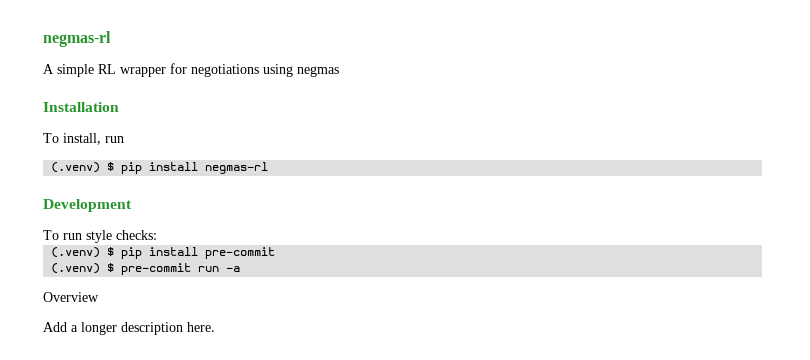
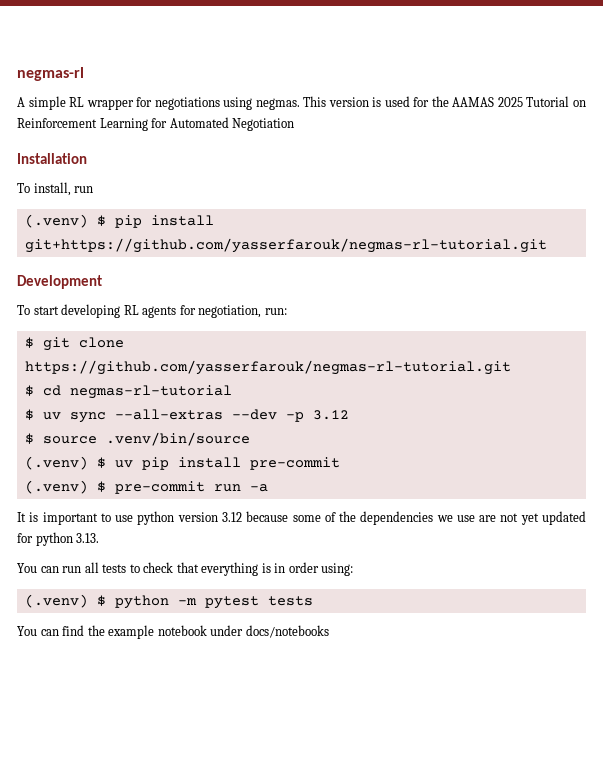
[297,66,339,77] negmas -> [255,96,587,110] [17,117,295,131] negmas. This version is used for the AAMAS 2025 Tutorial on Reinforcement Learning for Automated Negotiation
[205,162,269,174] negmas-rl -> [24,238,547,253] git+https://github.com/yasserfarouk/negmas-rl-tutorial.git
[63,230,157,243] [51,247,115,258] run style checks: // (.venv) $ -> [33,304,287,318] [24,337,124,351] [24,360,511,375] [24,385,232,399] [24,409,349,423] [24,432,250,446] [24,456,133,470] start developing RL agents for negotiation, run: // $ git clone https://github.com/yasserfarouk/negmas-rl-tutorial.git // $ cd negmas-rl-tutorial // $ uv sync --all-extras --dev -p 3.12 // $ source .venv/bin/source // (.venv) $ uv
[43,292,99,302] [43,322,215,335] Overview // Add a longer description here. -> [17,511,586,525] [17,532,100,546] [17,562,354,576] [24,594,313,609] [17,625,329,639] It is important to use python version 3.12 because some of the dependencies we use are not yet updated for python 3.13. // You can run all tests to check that everything is in order using: // (.venv) $ python -m pytest tests // You can find the example notebook under docs/notebooks

